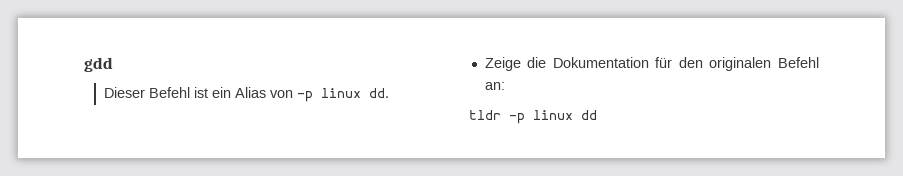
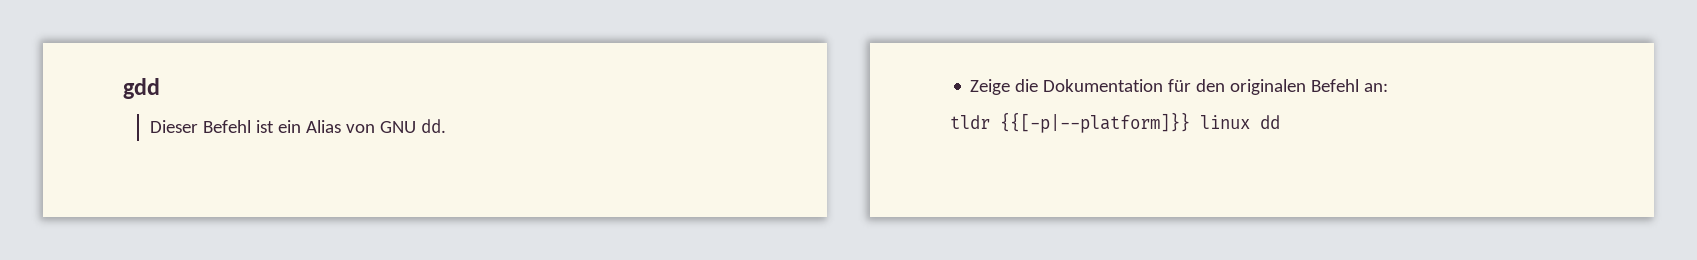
[297,88,362,102] -p linux -> [379,121,416,133] GNU
[509,113,525,124] -p -> [1000,112,1190,133] {{[-p|--platform]}}

